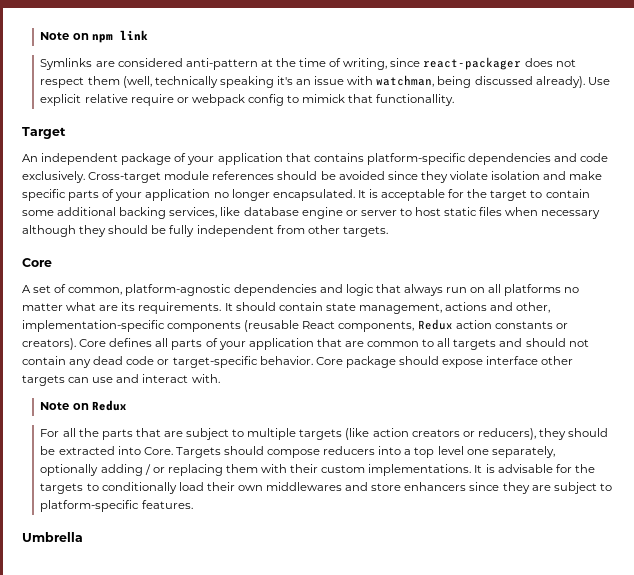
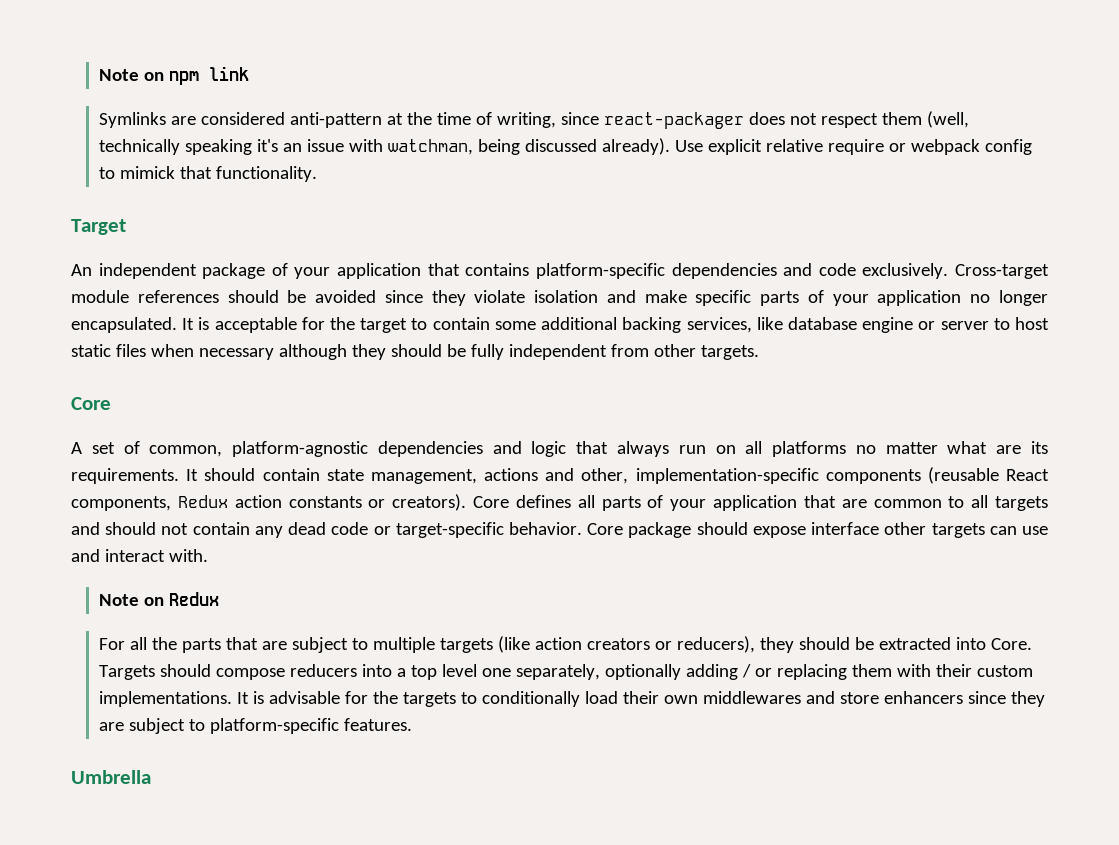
[376,94,455,106] functionallity. -> [216,166,318,182] functionality.

